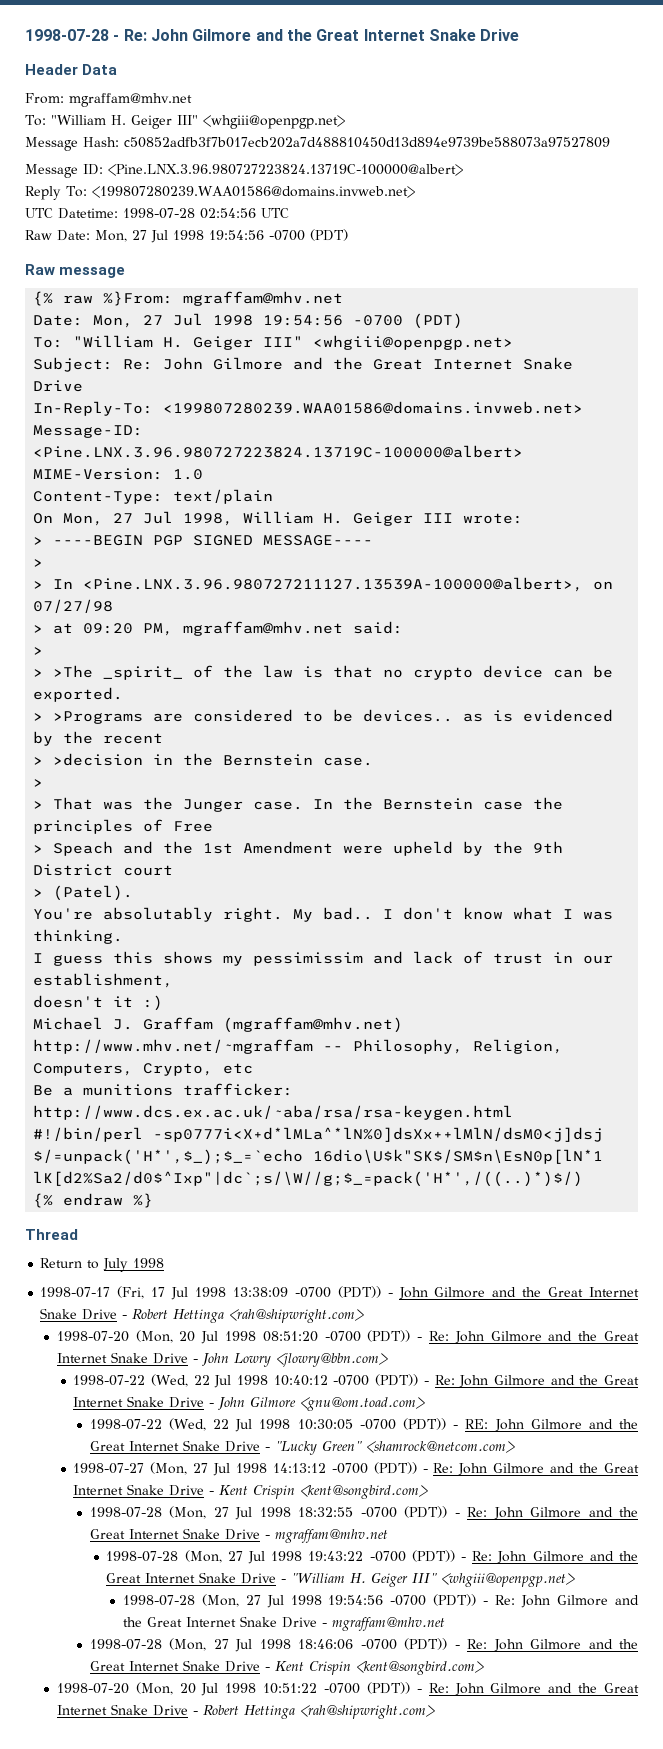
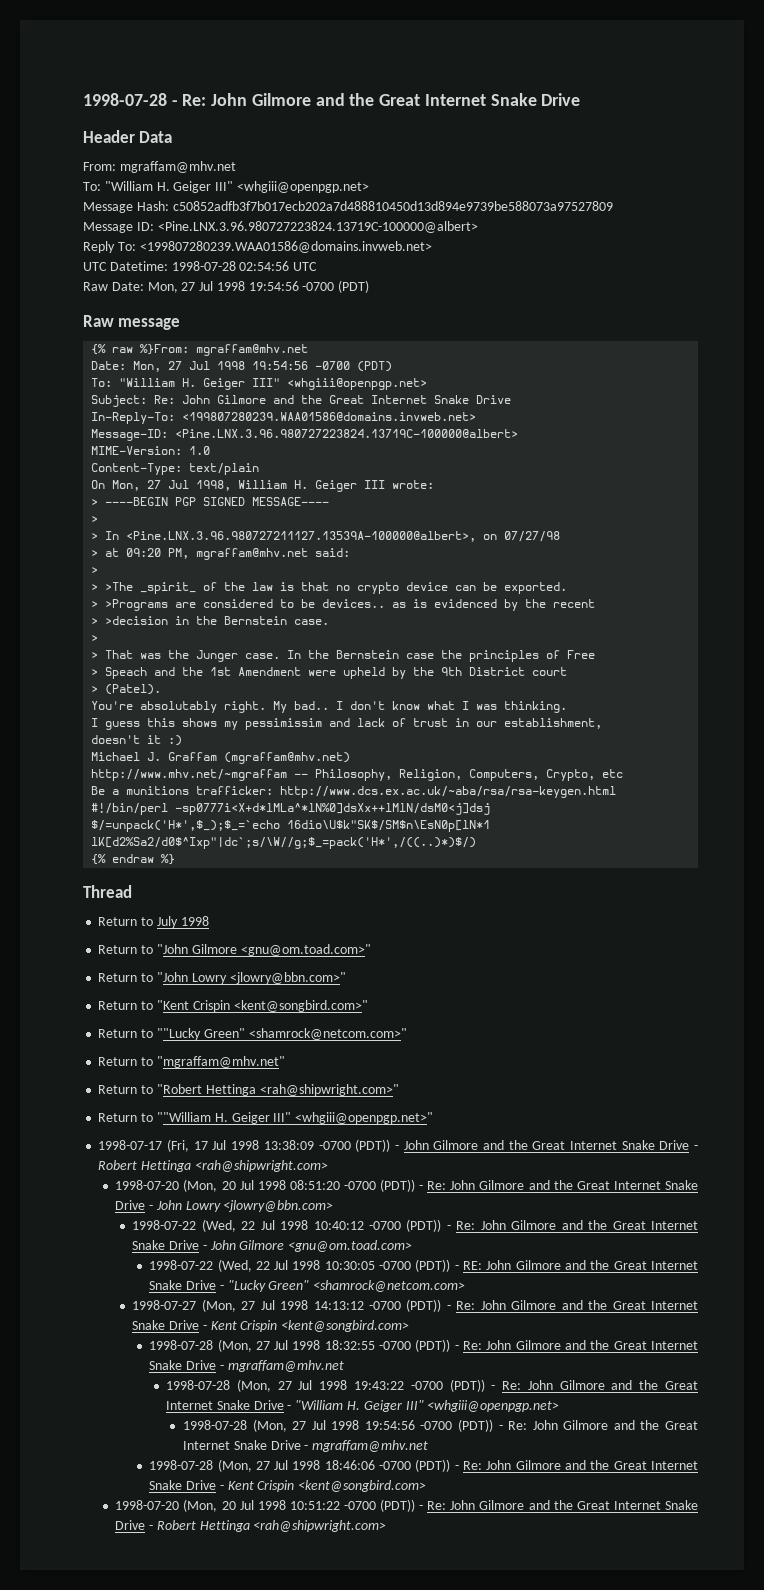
(165, 1263) none -> [98,944,371,956] [98,972,346,984] [98,1000,368,1012] [98,1028,407,1040] [98,1056,285,1068] [98,1084,399,1096] [98,1112,434,1124] // Return to "John Gilmore <gnu@om.toad.com>" // Return to "John Lowry <jlowry@bbn.com>" // Return to "Kent Crispin <kent@songbird.com>" // Return to ""Lucky Green" <shamrock@netcom.com>" // Return to "mgraffam@mhv.net" // Return to "Robert Hettinga <rah@shipwright.com>" // Return to ""William H. Geiger III" <whgiii@openpgp.net>"

